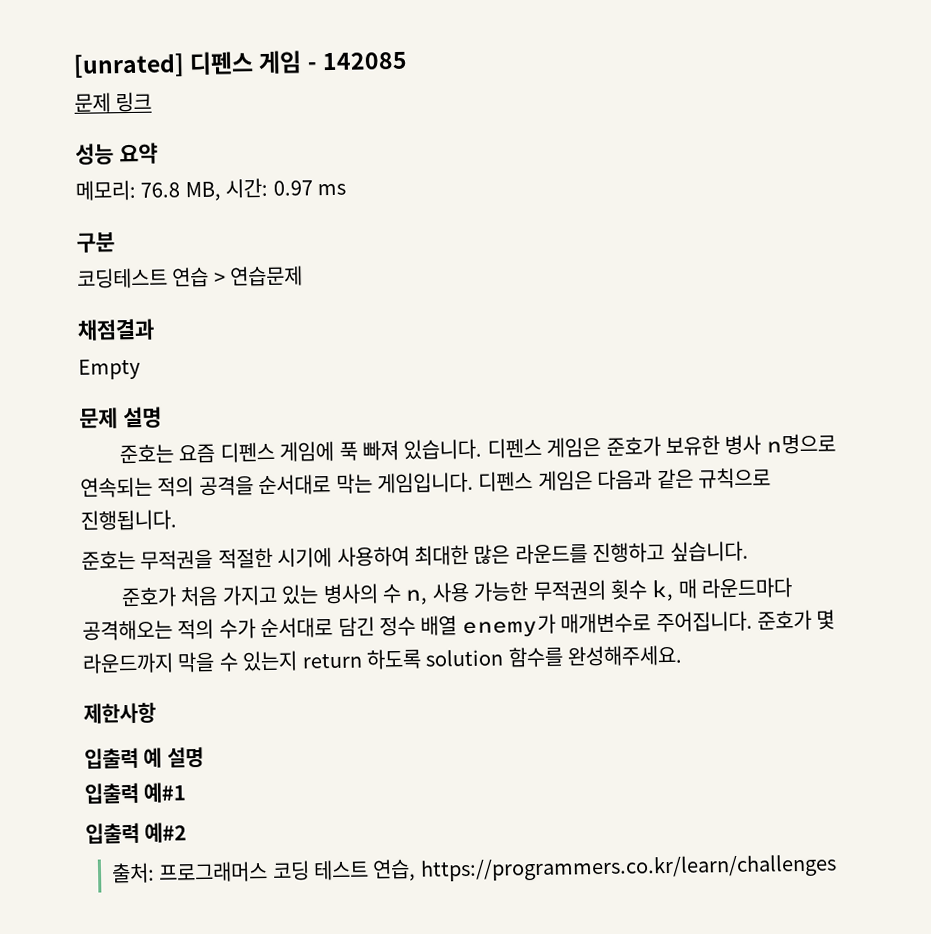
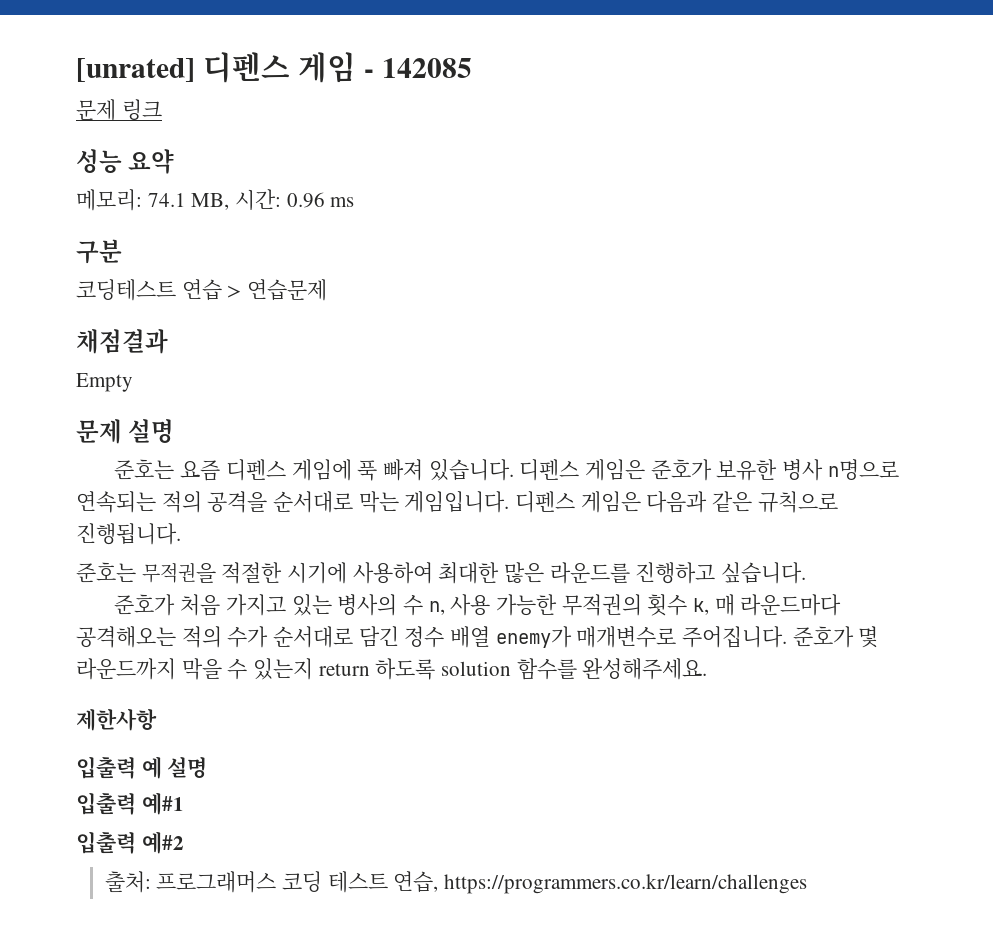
[140,182,181,198] 76.8 -> [147,193,186,207] 74.1
[272,180,313,196] 0.97 -> [286,192,325,208] 0.96

